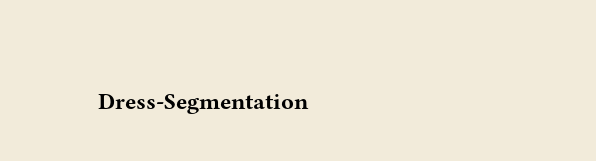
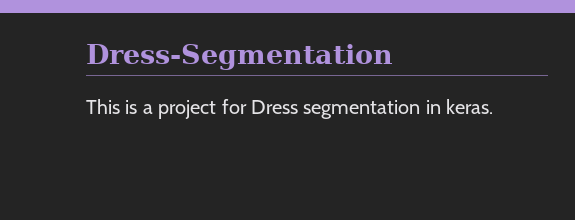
(309, 103) none -> [86,99,494,119] // This is a project for Dress segmentation in keras.

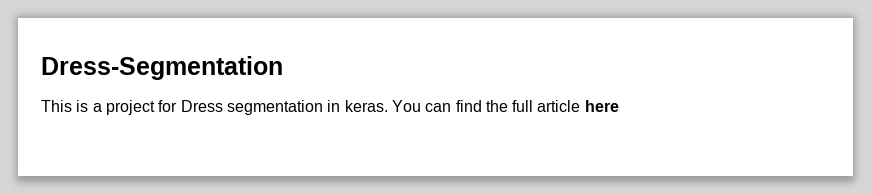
(494, 106) none -> [391,100,619,112] You can find the full article here

